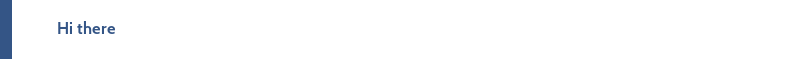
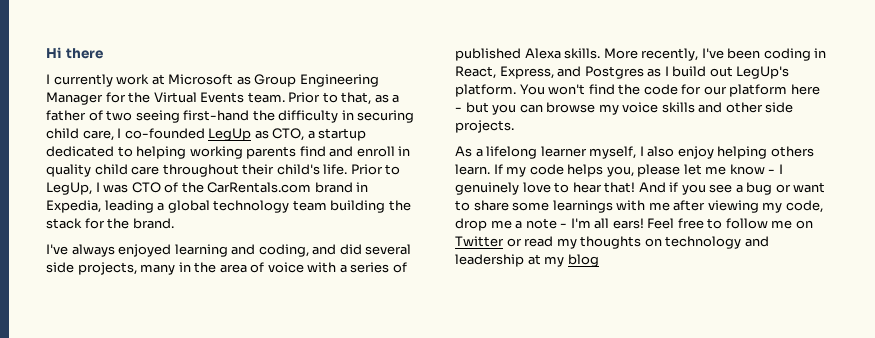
(117, 27) none -> [46,74,379,87] [46,92,400,105] [46,110,415,123] [46,128,367,141] [46,146,411,159] [46,164,401,177] [46,182,369,195] [46,200,411,213] [46,218,174,229] [46,244,412,257] [46,262,407,275] [455,48,827,61] [455,66,790,79] [455,84,820,97] [455,102,794,115] [455,120,514,133] [455,146,814,159] [455,164,783,177] [455,182,826,195] [455,200,823,213] [455,218,813,231] [455,236,769,249] [455,254,599,267] // I currently work at Microsoft as Group Engineering Manager for the Virtual Events team. Prior to that, as a father of two seeing first-hand the difficulty in securing child care, I co-founded LegUp as CTO, a startup dedicated to helping working parents find and enroll in quality child care throughout their child's life. Prior to LegUp, I was CTO of the CarRentals.com brand in Expedia, leading a global technology team building the stack for the brand. // I've always enjoyed learning and coding, and did several side projects, many in the area of voice with a series of published Alexa skills. More recently, I've been coding in React, Express, and Postgres as I build out LegUp's platform. You won't find the code for our platform here - but you can browse my voice skills and other side projects. // As a lifelong learner myself, I also enjoy helping others learn. If my code helps you, please let me know - I genuinely love to hear that! And if you see a bug or want to share some learnings with me after viewing my code, drop me a note - I'm all ears! Feel free to follow me on Twitter or read my thoughts on technology and leadership at my blog

